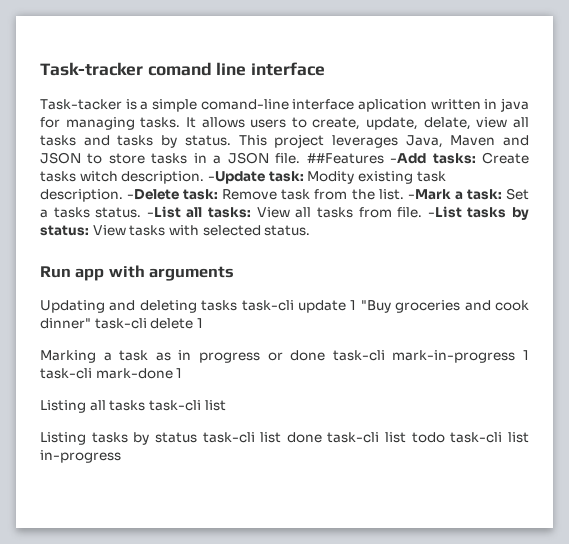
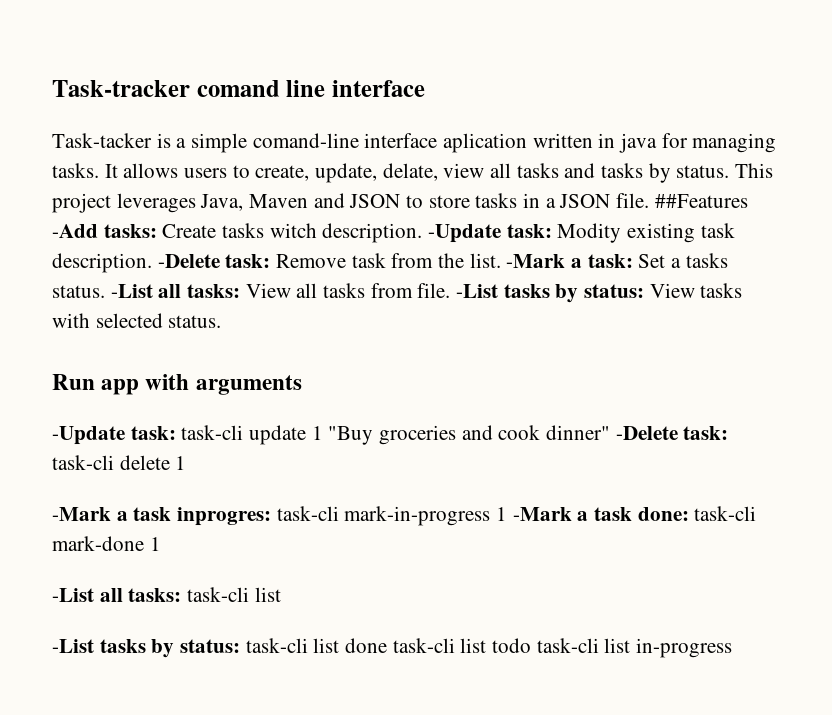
[40,300,238,313] Updating and deleting tasks -> [52,426,176,445] -Update task:
(91, 323) none -> [615,426,729,440] -Delete task:
[40,350,529,363] Marking a task as in progress or done task-cli mark-in-progress 1 -> [52,506,689,526] -Mark a task inprogres: task-cli mark-in-progress 1 -Mark a task done:
[40,400,146,413] Listing all tasks -> [52,588,182,602] -List all tasks:
[40,432,197,445] Listing tasks by status -> [52,639,241,658] -List tasks by status:

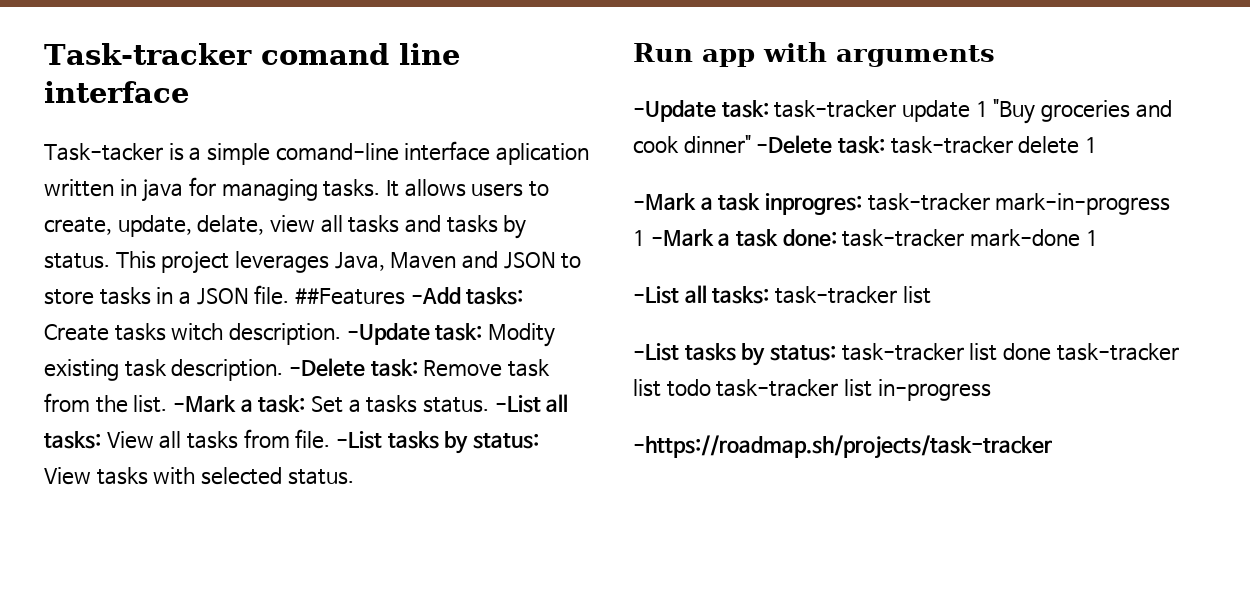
[181,425,244,440] task-cli -> [774,100,897,118] task-tracker
[52,455,114,470] task-cli -> [890,136,1013,154] task-tracker
[276,506,339,521] task-cli -> [867,193,990,211] task-tracker
[694,506,757,521] task-cli -> [842,229,965,247] task-tracker
[187,587,250,602] task-cli -> [774,286,897,304] task-tracker
[245,638,308,653] task-cli -> [841,343,964,361] task-tracker
[392,638,455,653] task-cli -> [1056,343,1179,361] task-tracker
[536,638,599,653] task-cli -> [716,379,839,397] task-tracker
(733, 648) none -> [633,435,1052,459] // -https://roadmap.sh/projects/task-tracker

